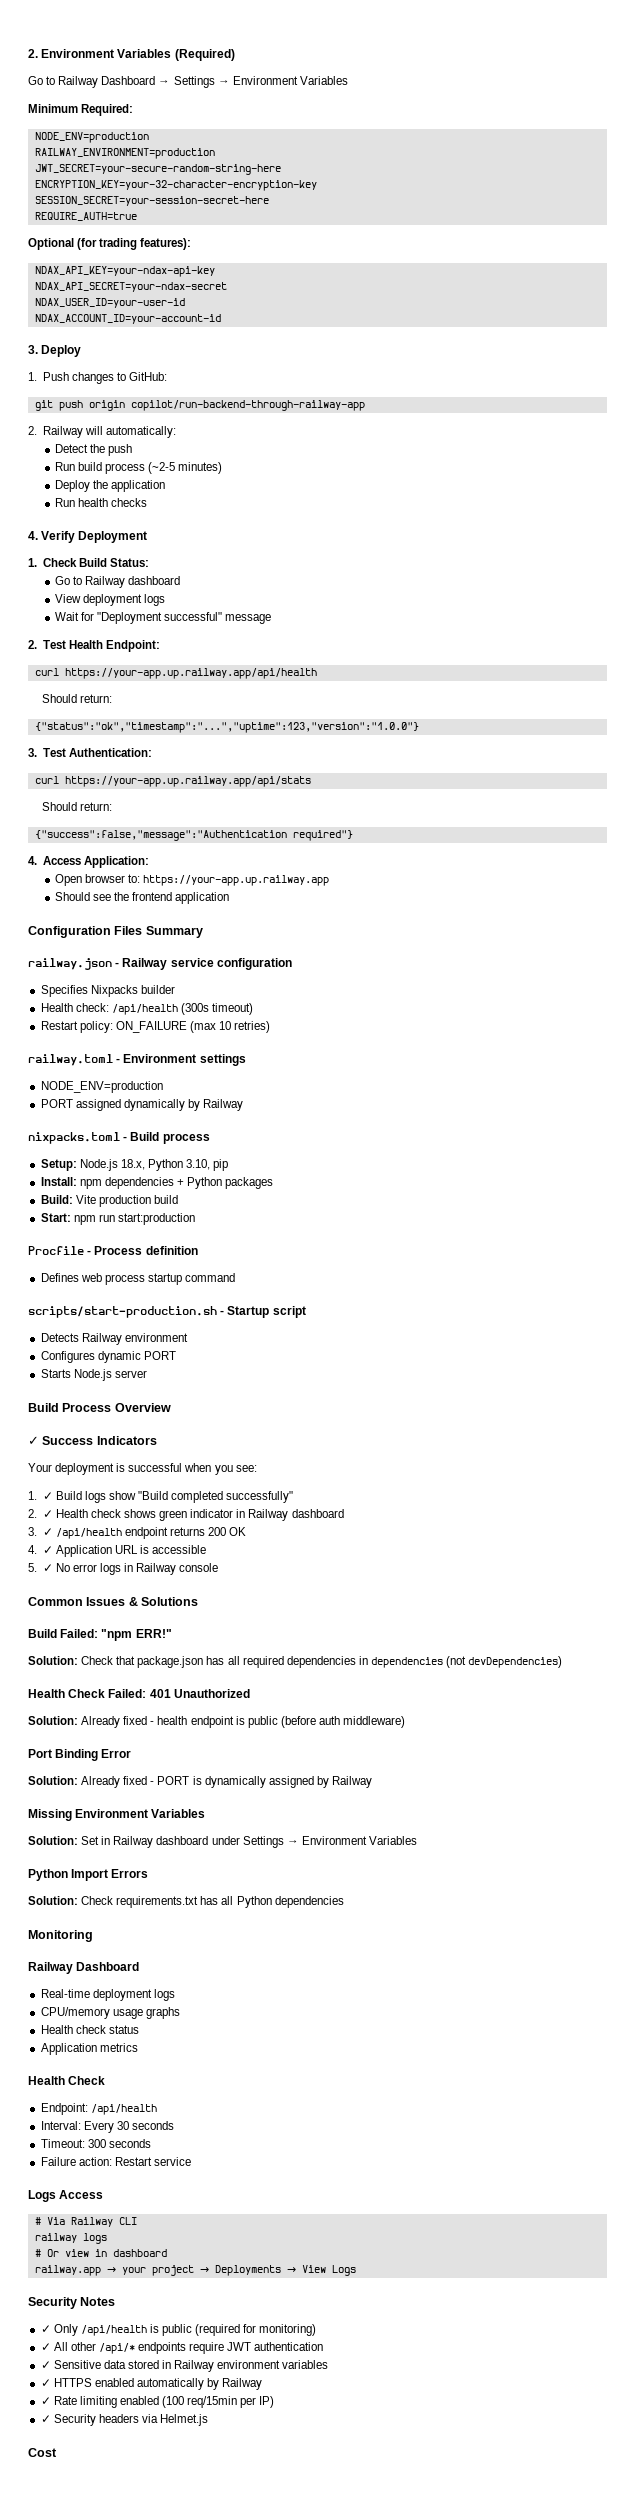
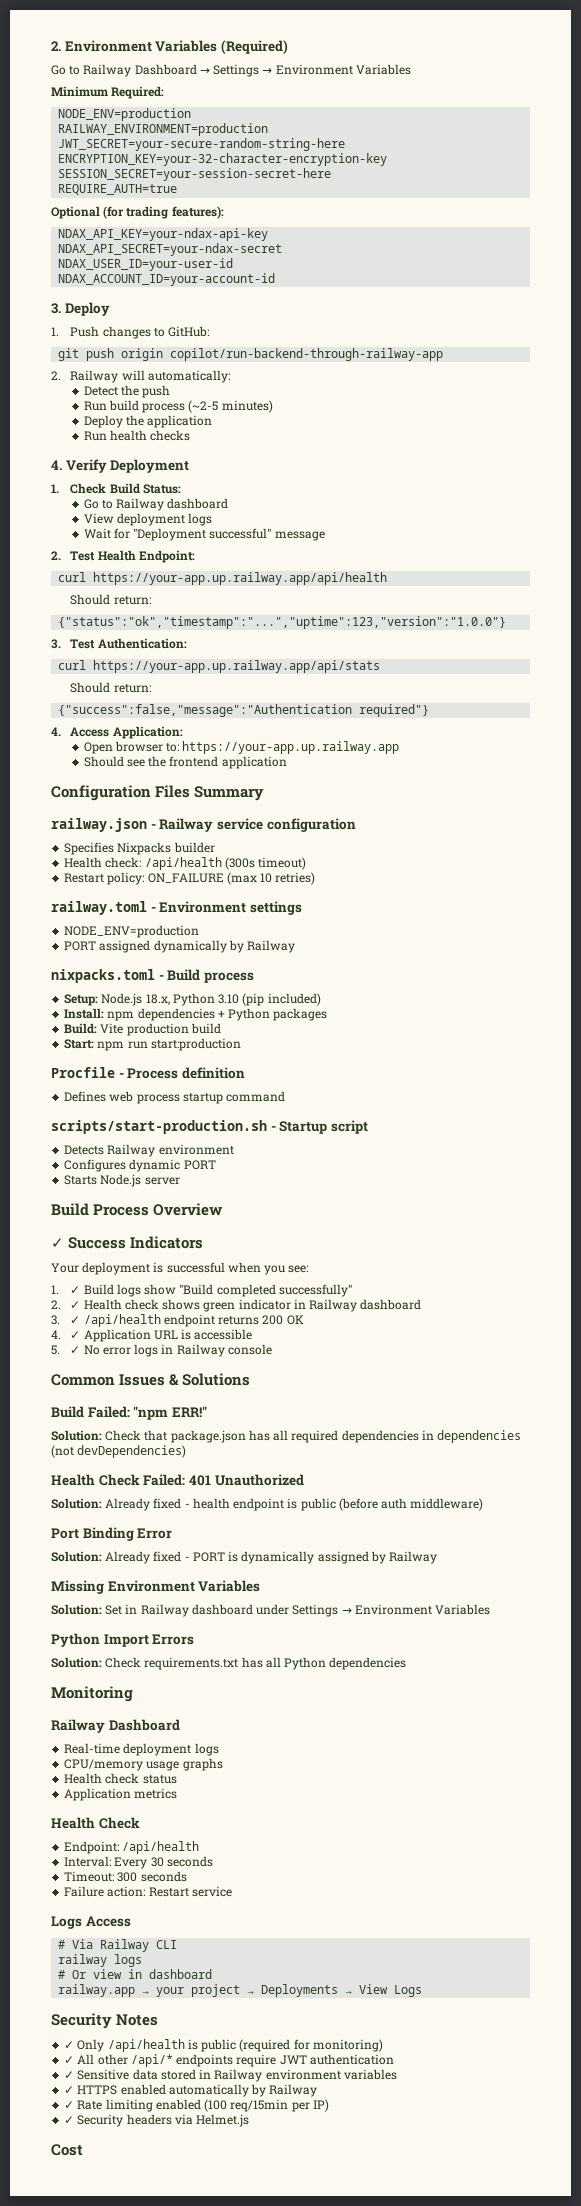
[186,1159,229,1171] 3.10, pip -> [218,993,321,1006] 3.10 (pip included)

